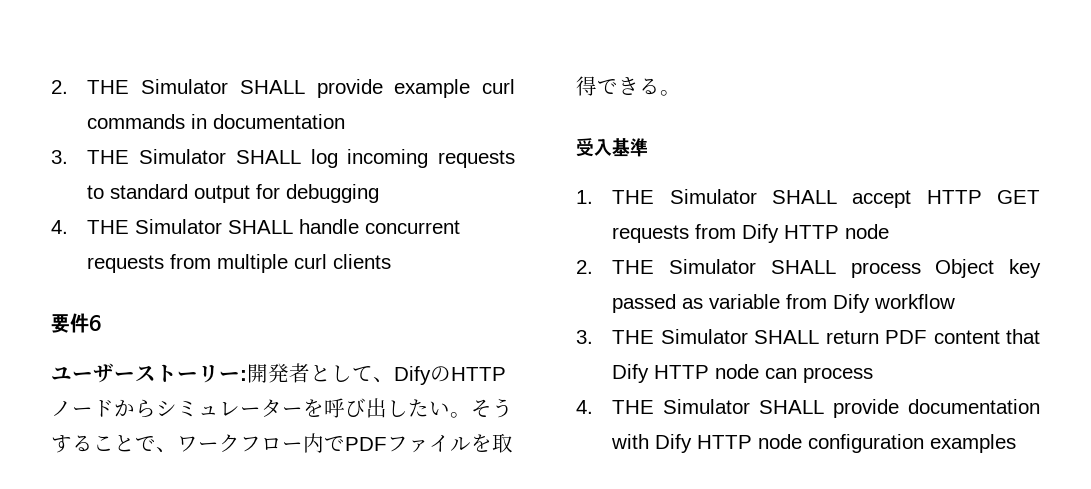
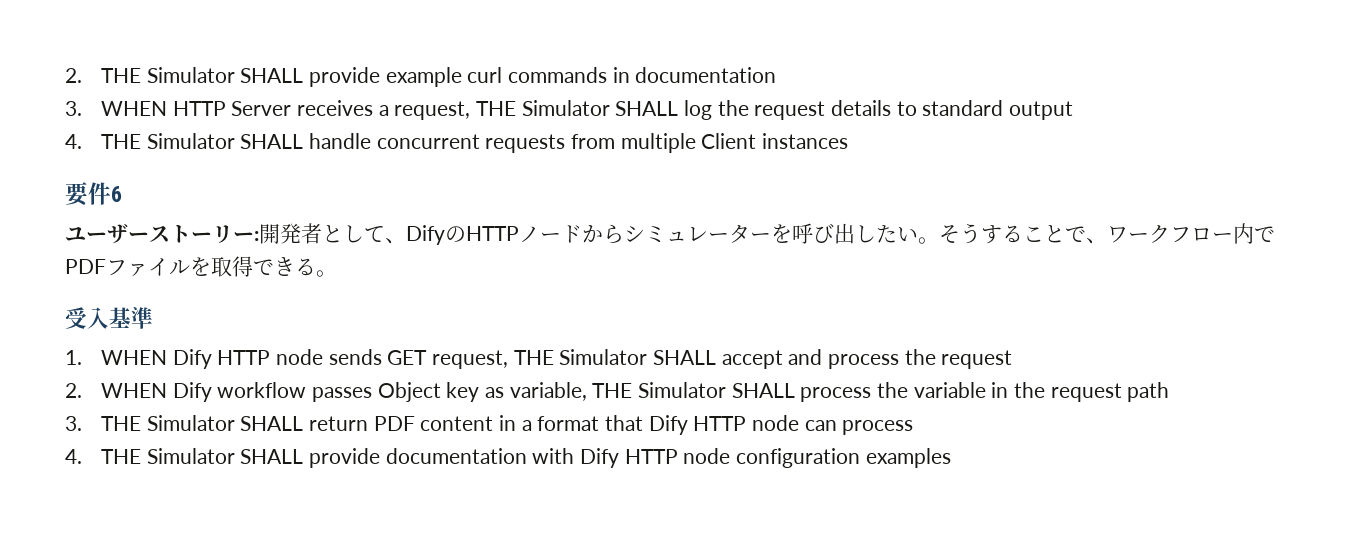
(68, 157) none -> [100,100,471,120] WHEN HTTP Server receives a request,
[347,149,515,168] incoming requests -> [717,100,891,120] the request details
[256,184,380,203] for debugging -> (1073, 110) none
[294,254,392,269] curl clients -> [701,133,848,149] Client instances
[612,189,1040,208] [612,224,890,243] [576,259,1041,278] [612,294,956,313] THE Simulator SHALL accept HTTP GET requests from Dify HTTP node // 2. THE Simulator SHALL process Object key passed as variable from Dify workflow -> [100,349,1013,369] [65,382,1170,402] WHEN Dify HTTP node sends GET request, THE Simulator SHALL accept and process the request // 2. WHEN Dify workflow passes Object key as variable, THE Simulator SHALL process the variable in the request path
(1000, 337) none -> [498,415,600,431] in a format

